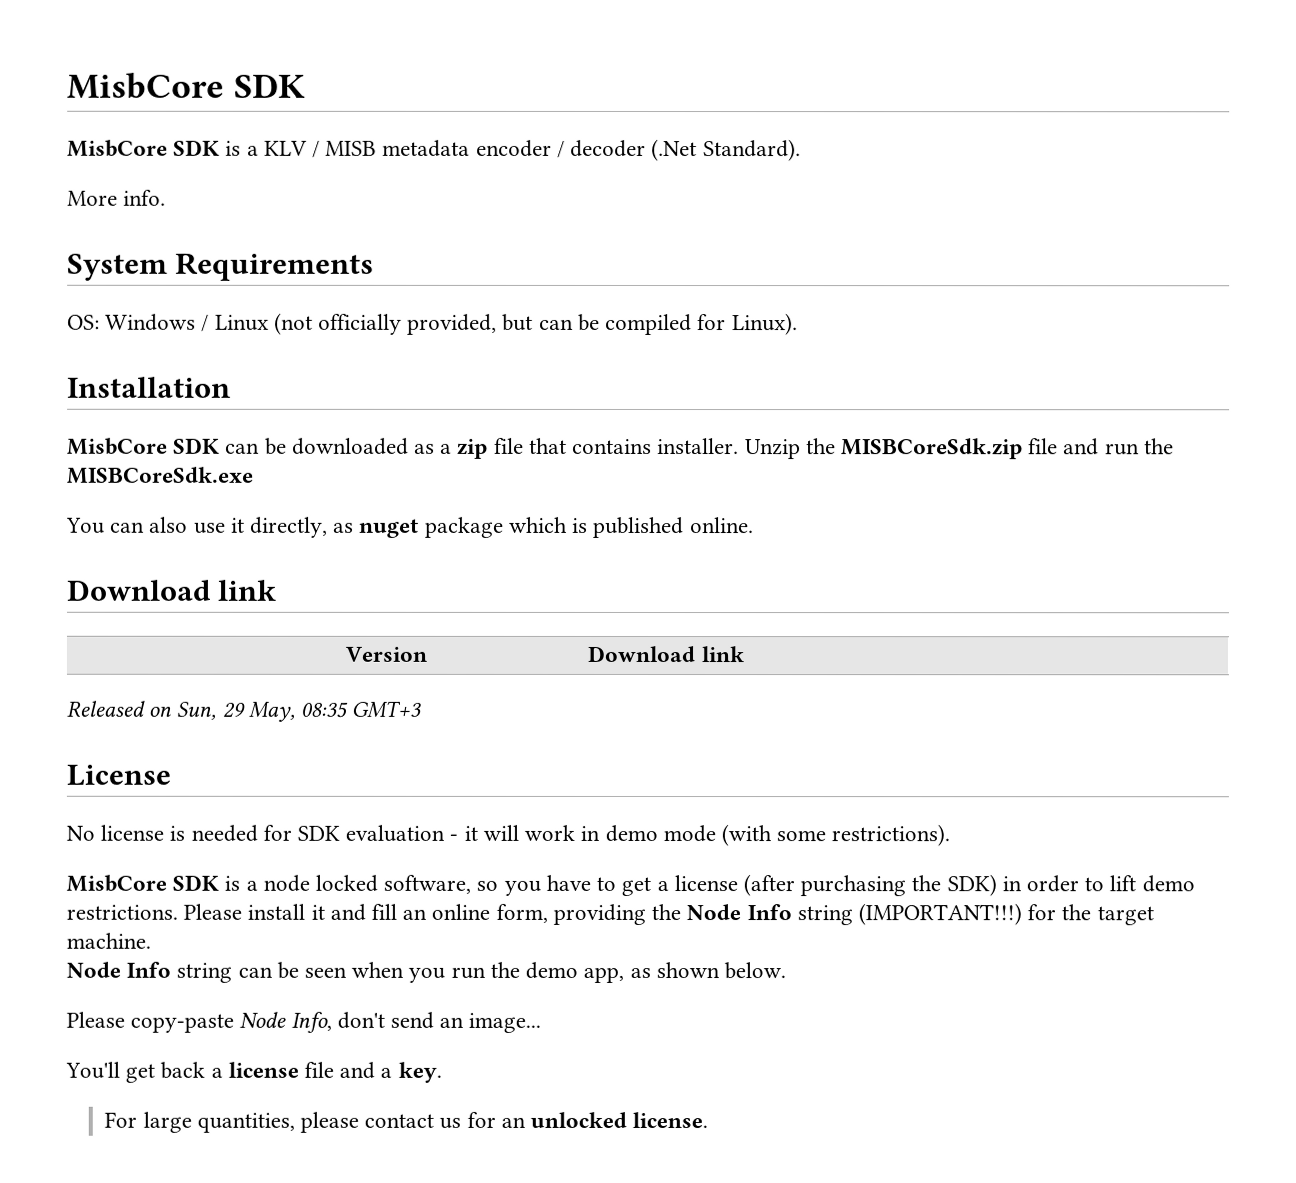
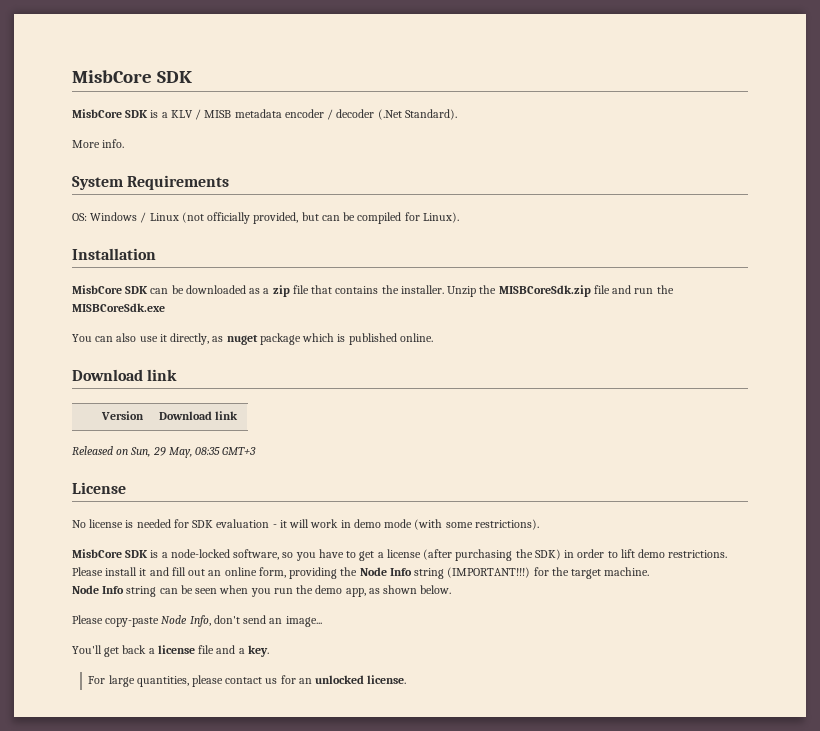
(653, 446) none -> [381,285,399,294] the
[262,874,379,892] node locked -> [170,549,230,558] node-locked
(398, 911) none -> [188,569,206,576] out

